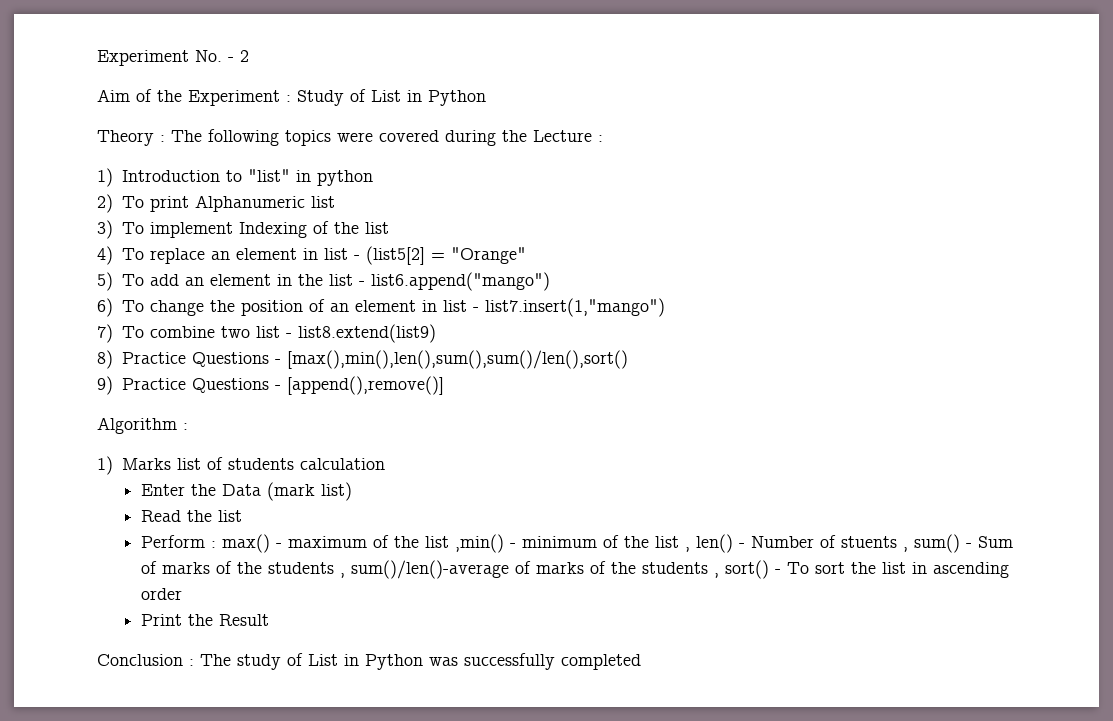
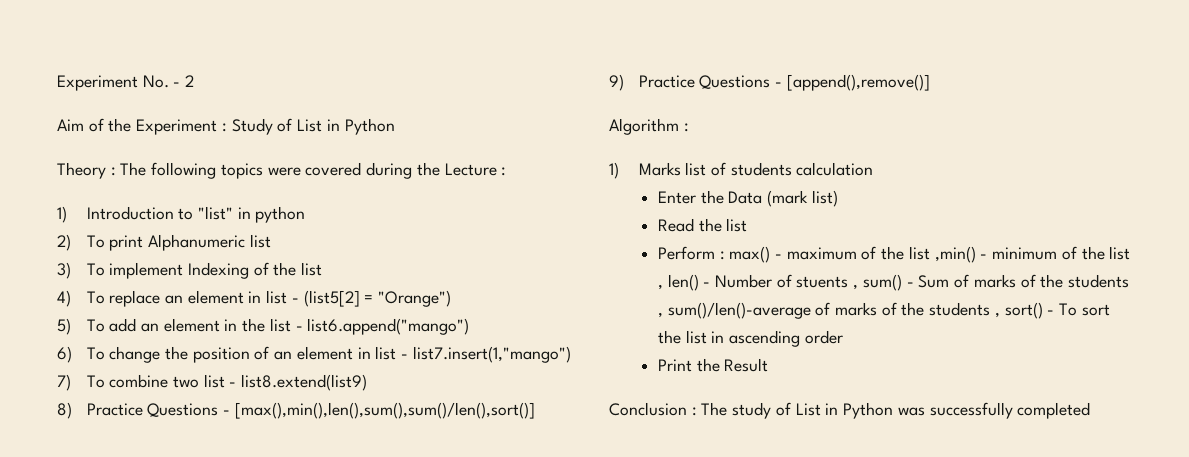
[450,247,526,264] "Orange" -> [378,290,452,307] "Orange")
[286,350,628,369] [max(),min(),len(),sum(),sum()/len(),sort() -> [234,402,535,419] [max(),min(),len(),sum(),sum()/len(),sort()]

